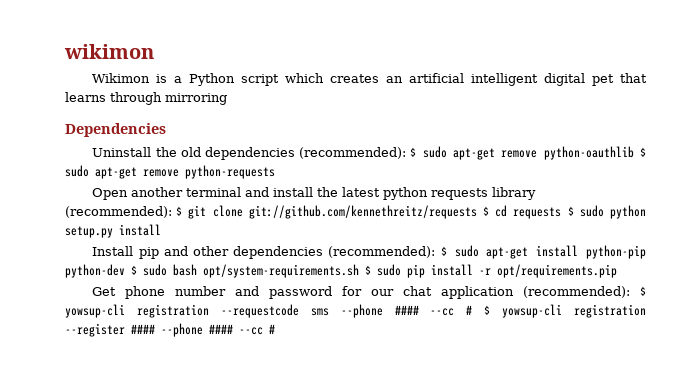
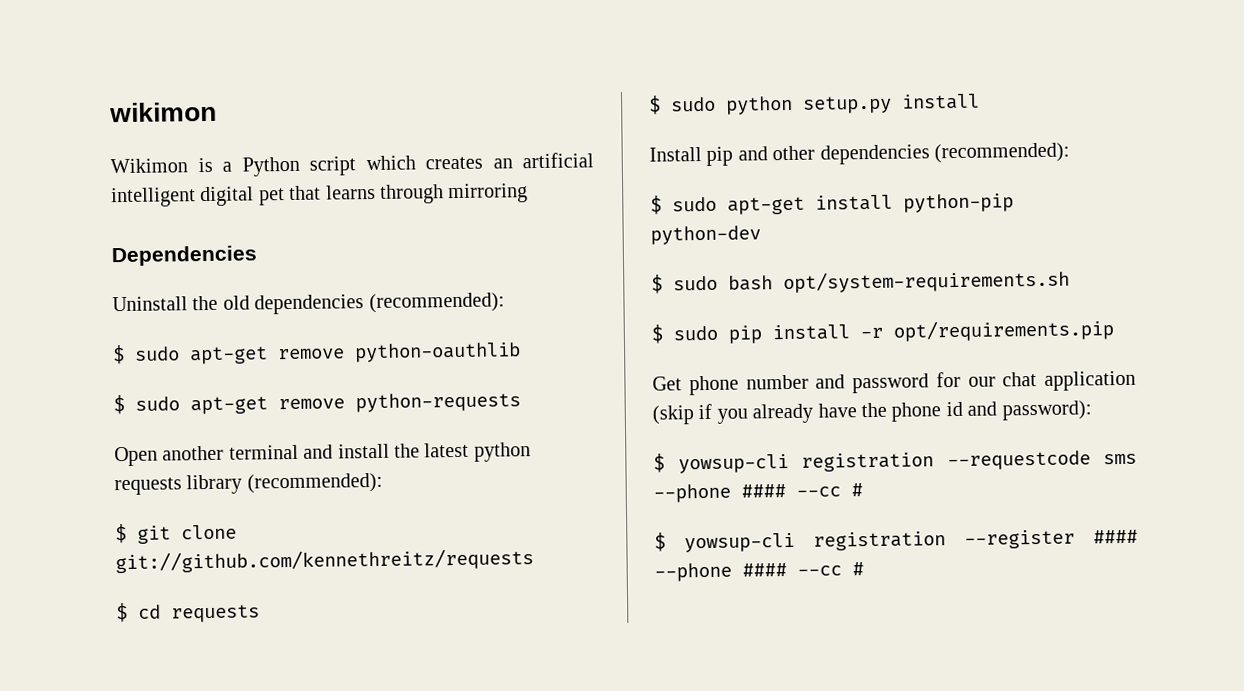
(407, 153) none -> (505, 303) //
(634, 153) none -> (521, 352) //
(172, 212) none -> (383, 483) //
(477, 212) none -> (534, 561) //
(562, 213) none -> (260, 613) //
(436, 252) none -> (1070, 153) //
(125, 271) none -> (761, 235) //
(359, 271) none -> (1070, 281) //
[523,286,631,298] (recommended): -> [652,400,1092,425] (skip if you already have the phone id and password): //
(473, 310) none -> (863, 490) //

